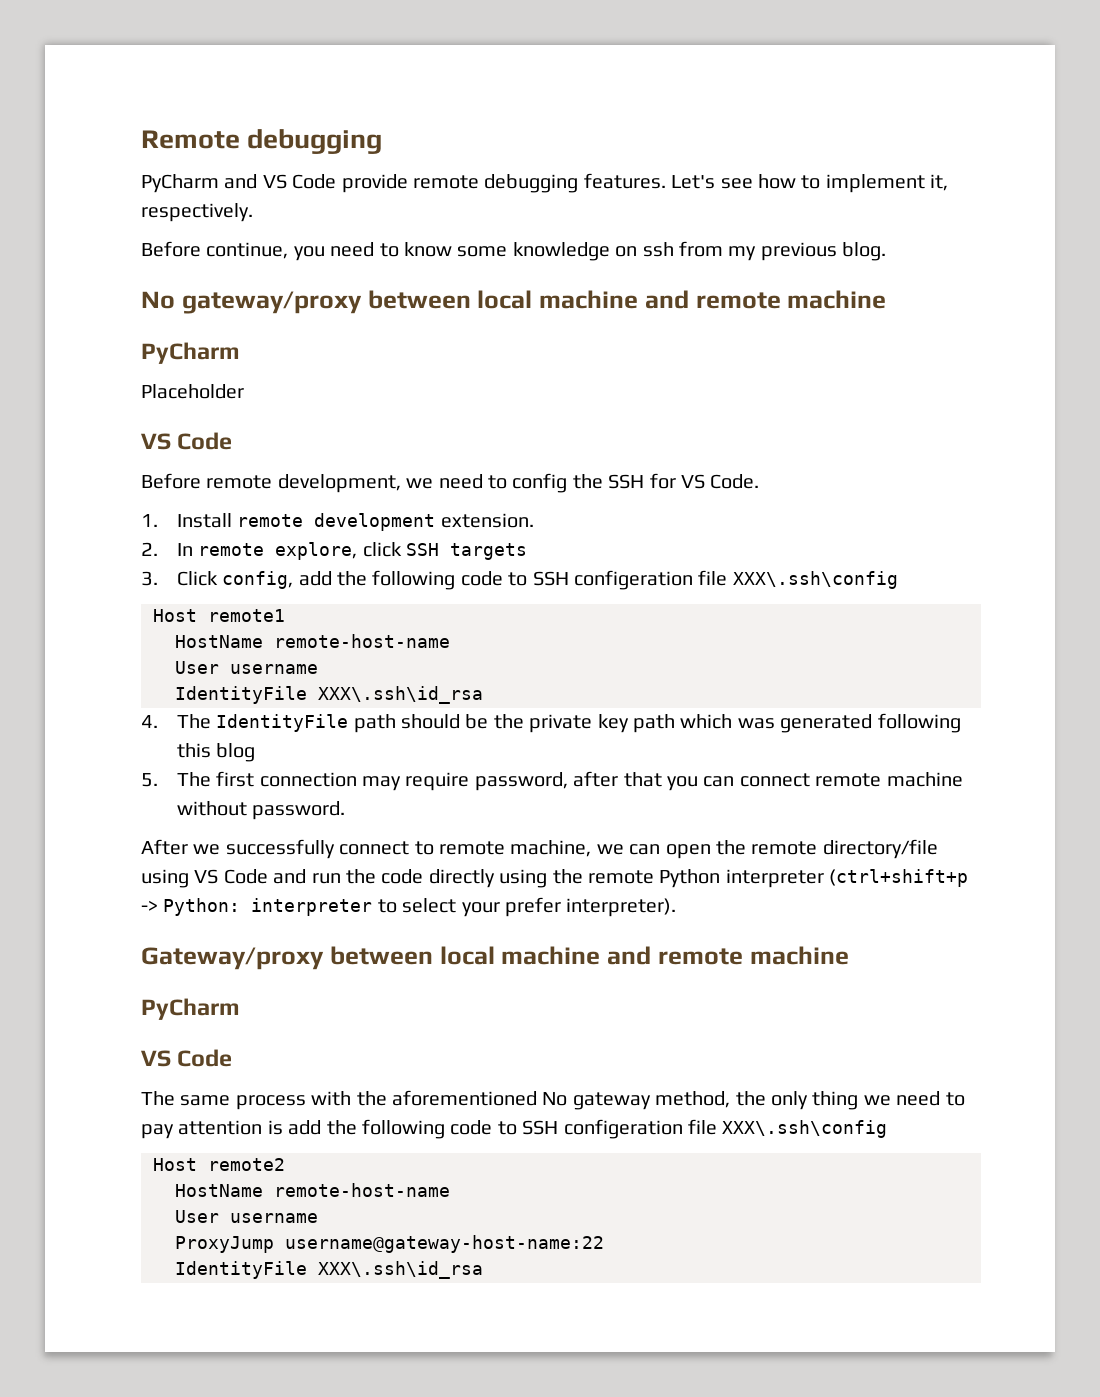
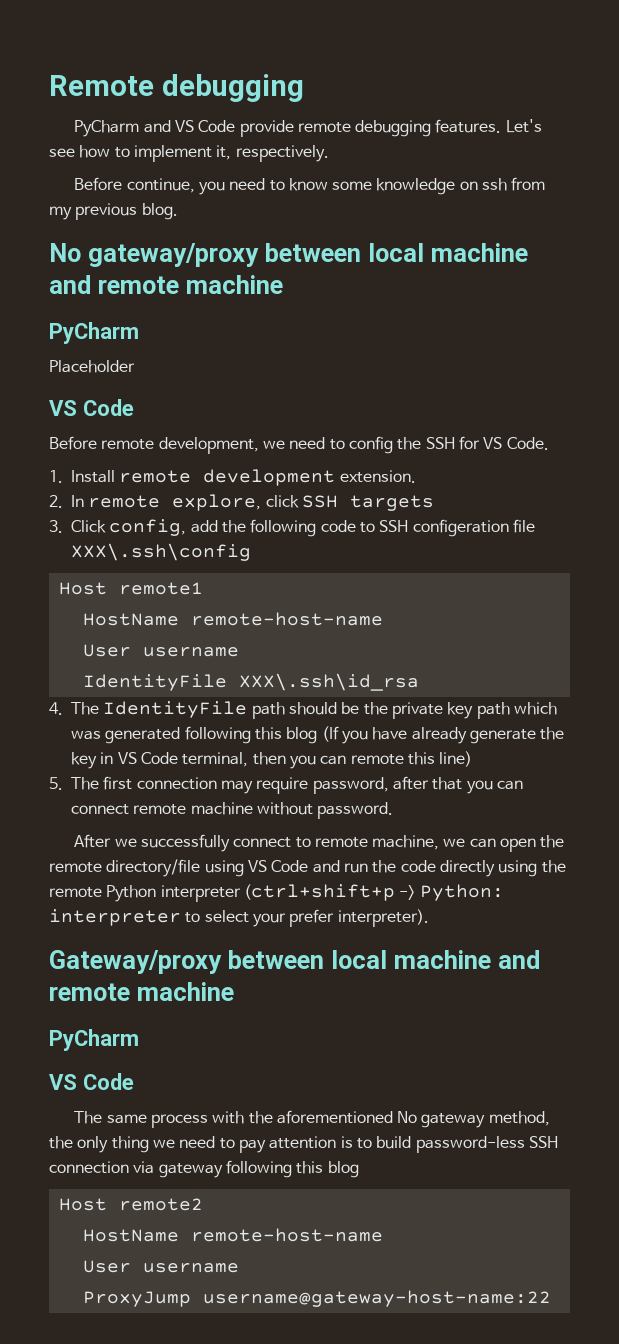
(256, 752) none -> [321,726,565,744] [71,751,473,769] (If you have already generate the key in VS Code terminal, then you can remote this line)
[288,1119,888,1139] add the following code to SSH configeration file XXX\.ssh\config -> [356,1136,558,1153] [49,1160,359,1178] to build password-less SSH connection via gateway following this blog
[175,1261,483,1279] // IdentityFile XXX\.ssh\id_rsa -> (551, 1298) none

